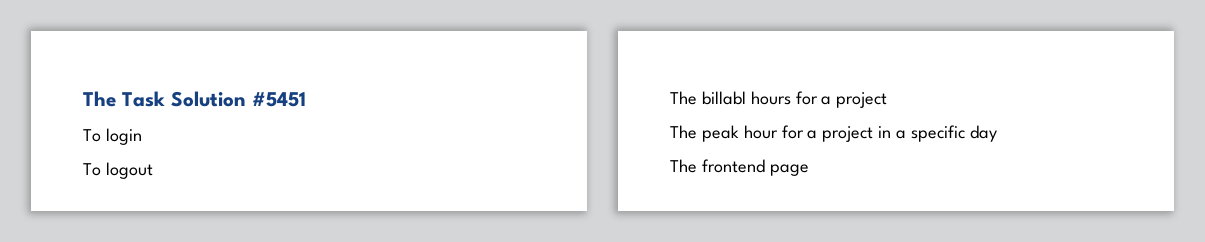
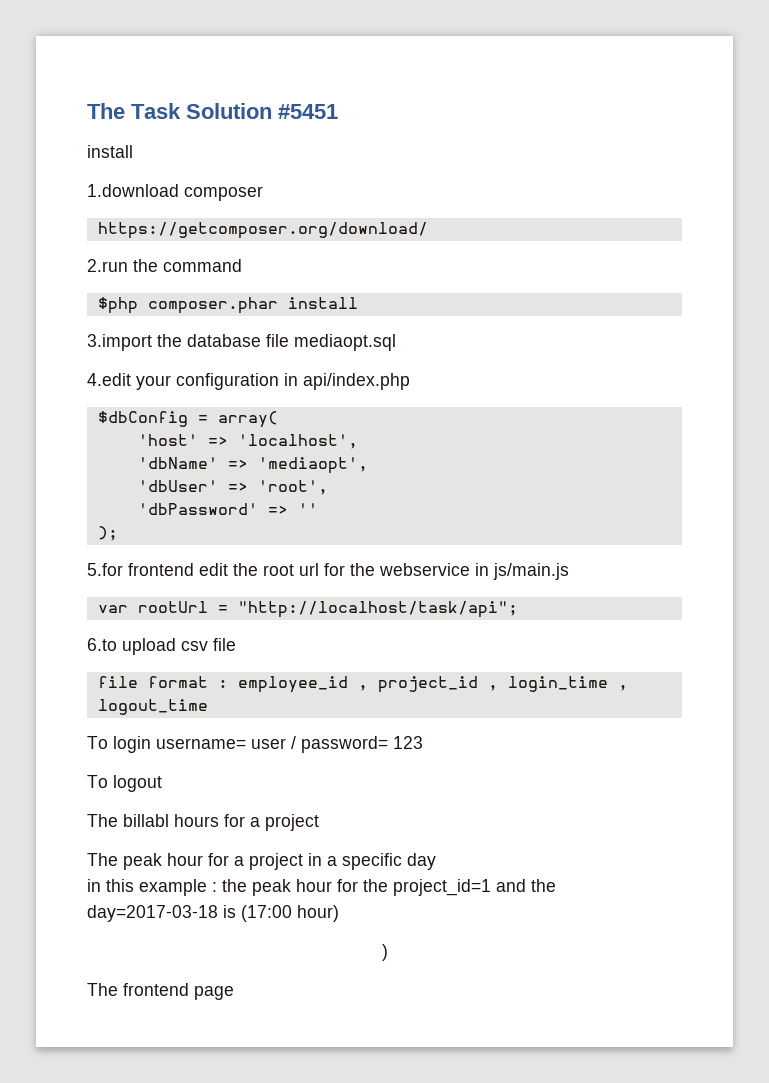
[83,128,142,145] To login -> [87,145,133,158] [87,184,263,201] [97,222,428,239] [87,259,242,272] [97,297,358,314] [87,334,396,351] [87,373,410,390] [97,411,278,428] [137,434,358,449] [137,457,368,474] [137,480,328,495] [137,503,318,515] [97,526,118,541] [87,563,569,580] [97,601,518,618] [87,638,236,655] [97,676,628,693] [97,699,208,715] [87,736,423,753] install // 1.download composer // https://getcomposer.org/download/ // 2.run the command // $php composer.phar install // 3.import the database file mediaopt.sql // 4.edit your configuration in api/index.php // $dbConfig = array( // 'host' => 'localhost', // 'dbName' => 'mediaopt', // 'dbUser' => 'root', // 'dbPassword' => '' // ); // 5.for frontend edit the root url for the webservice in js/main.js // var rootUrl = "http://localhost/task/api"; // 6.to upload csv file // file format : employee_id , project_id , login_time , logout_time // To login username= user / password= 123
(997, 133) none -> [87,879,556,896] [87,905,339,922] [381,944,388,961] // in this example : the peak hour for the project_id=1 and the day=2017-03-18 is (17:00 hour) // )

